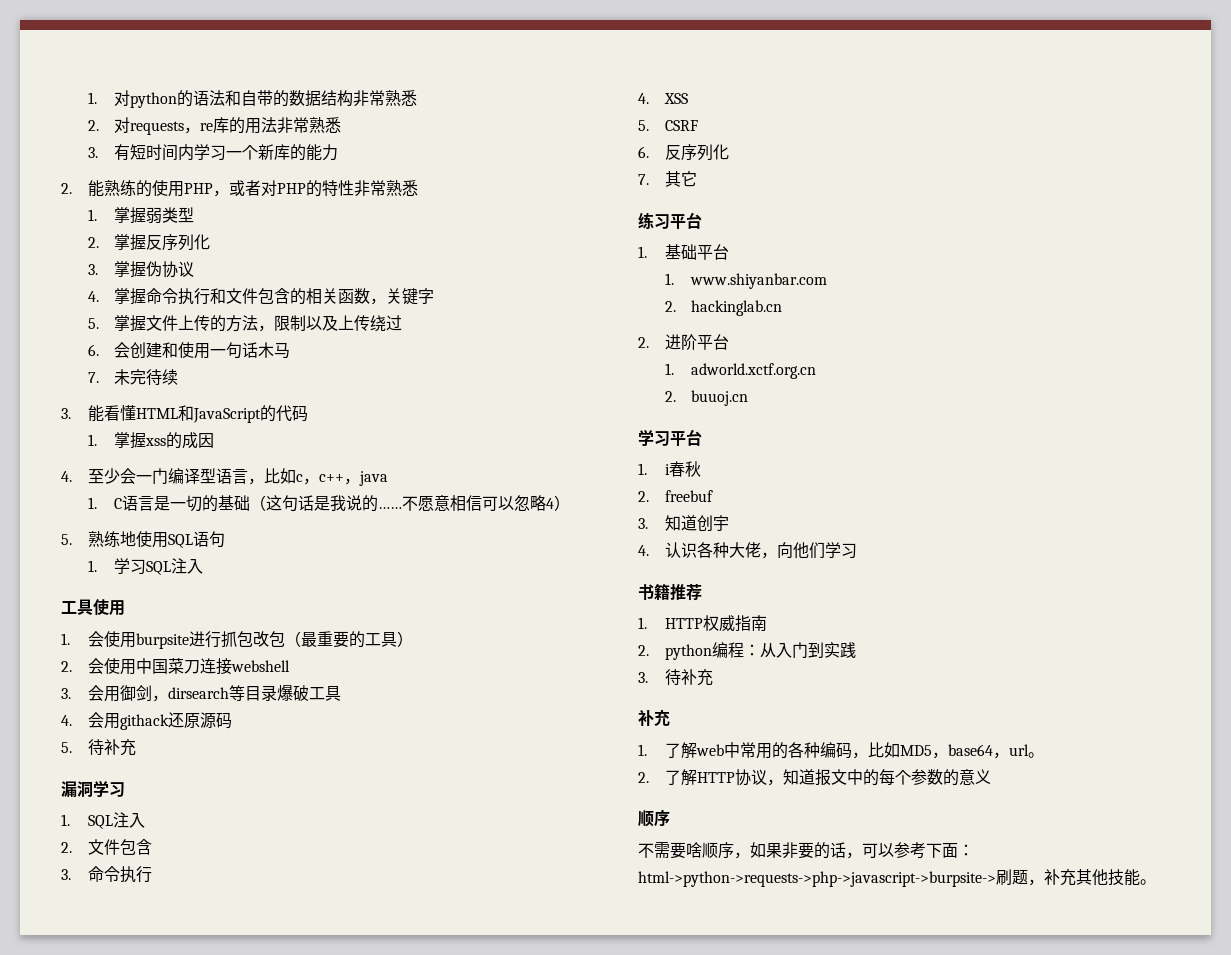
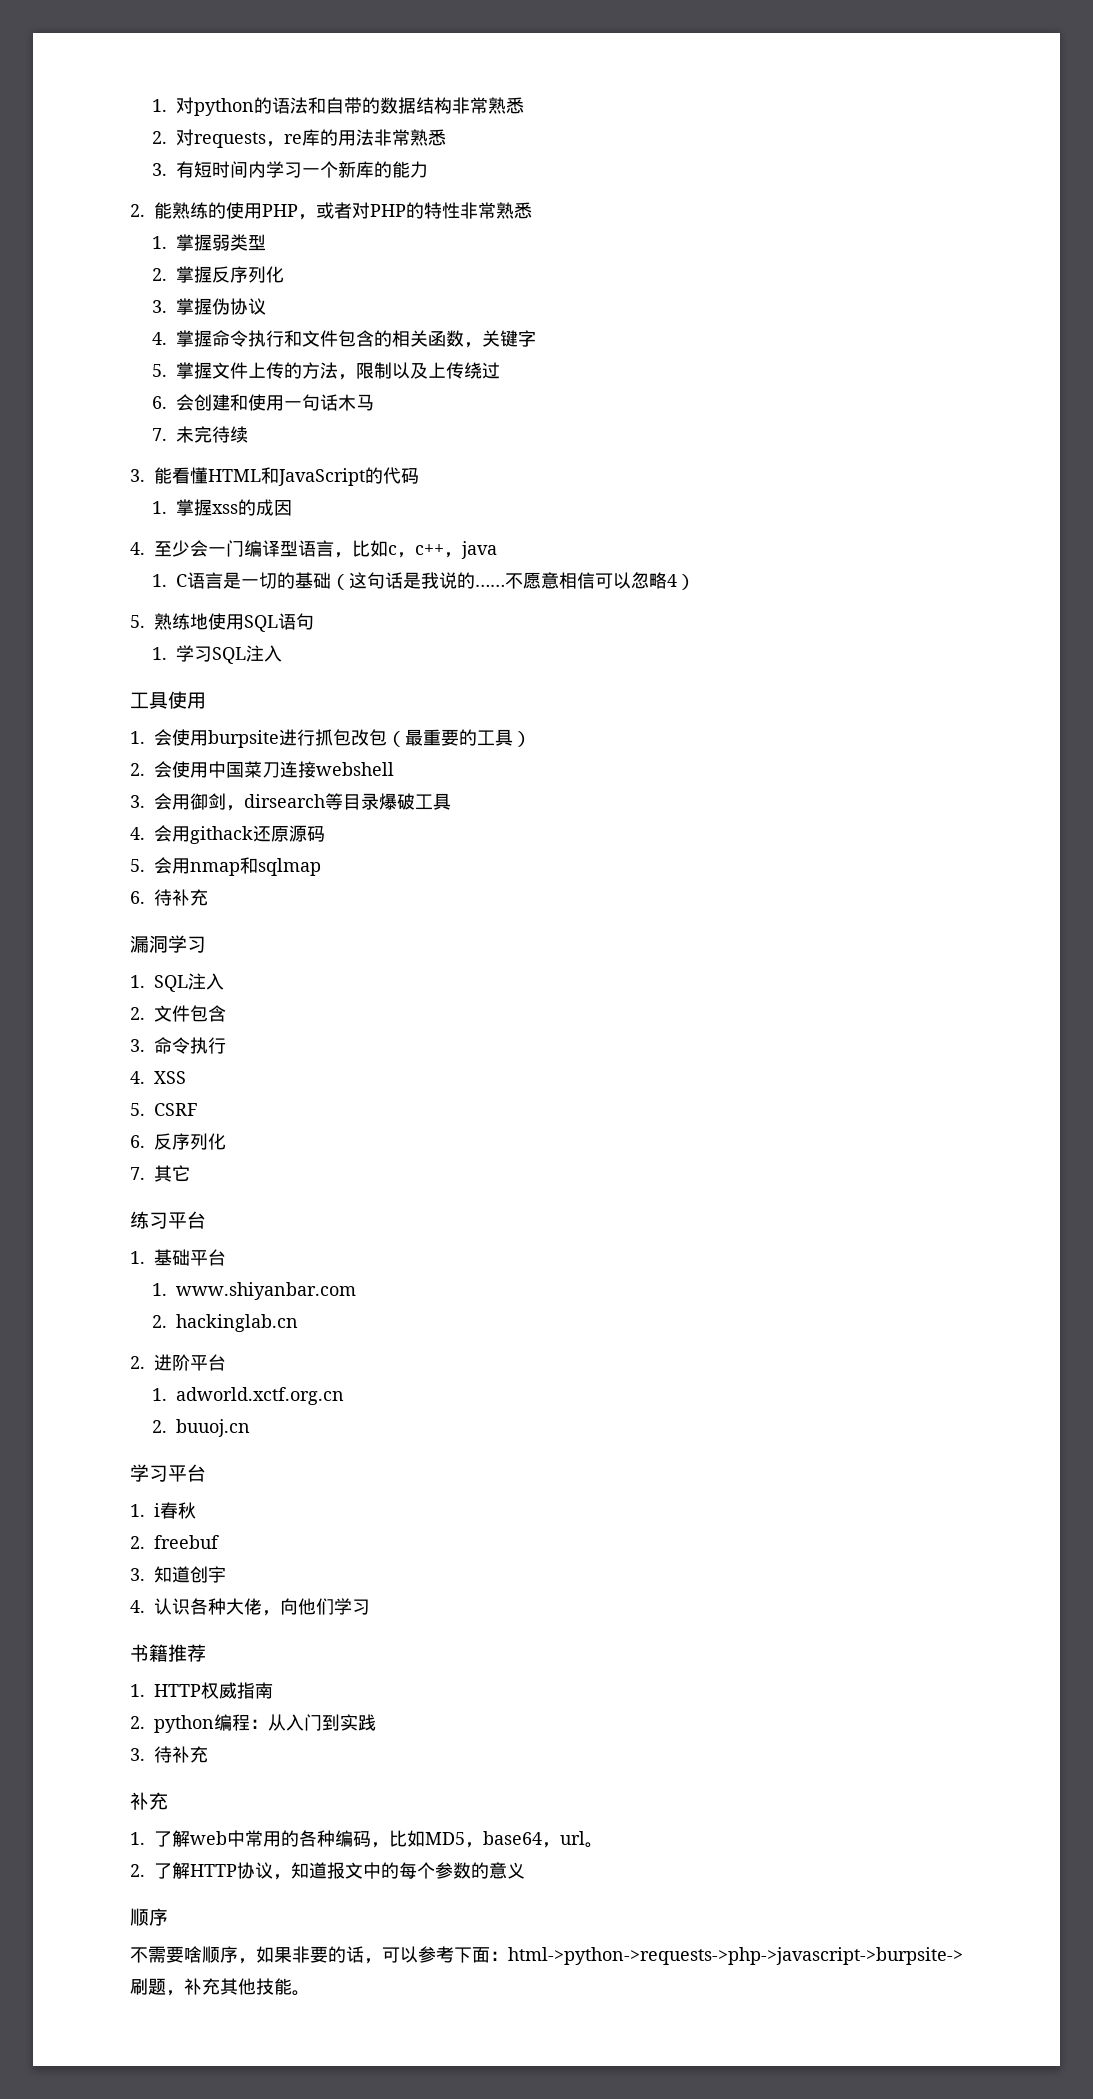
(72, 747) none -> [154,857,321,876] [130,891,145,904] 会用nmap和sqlmap // 6.

